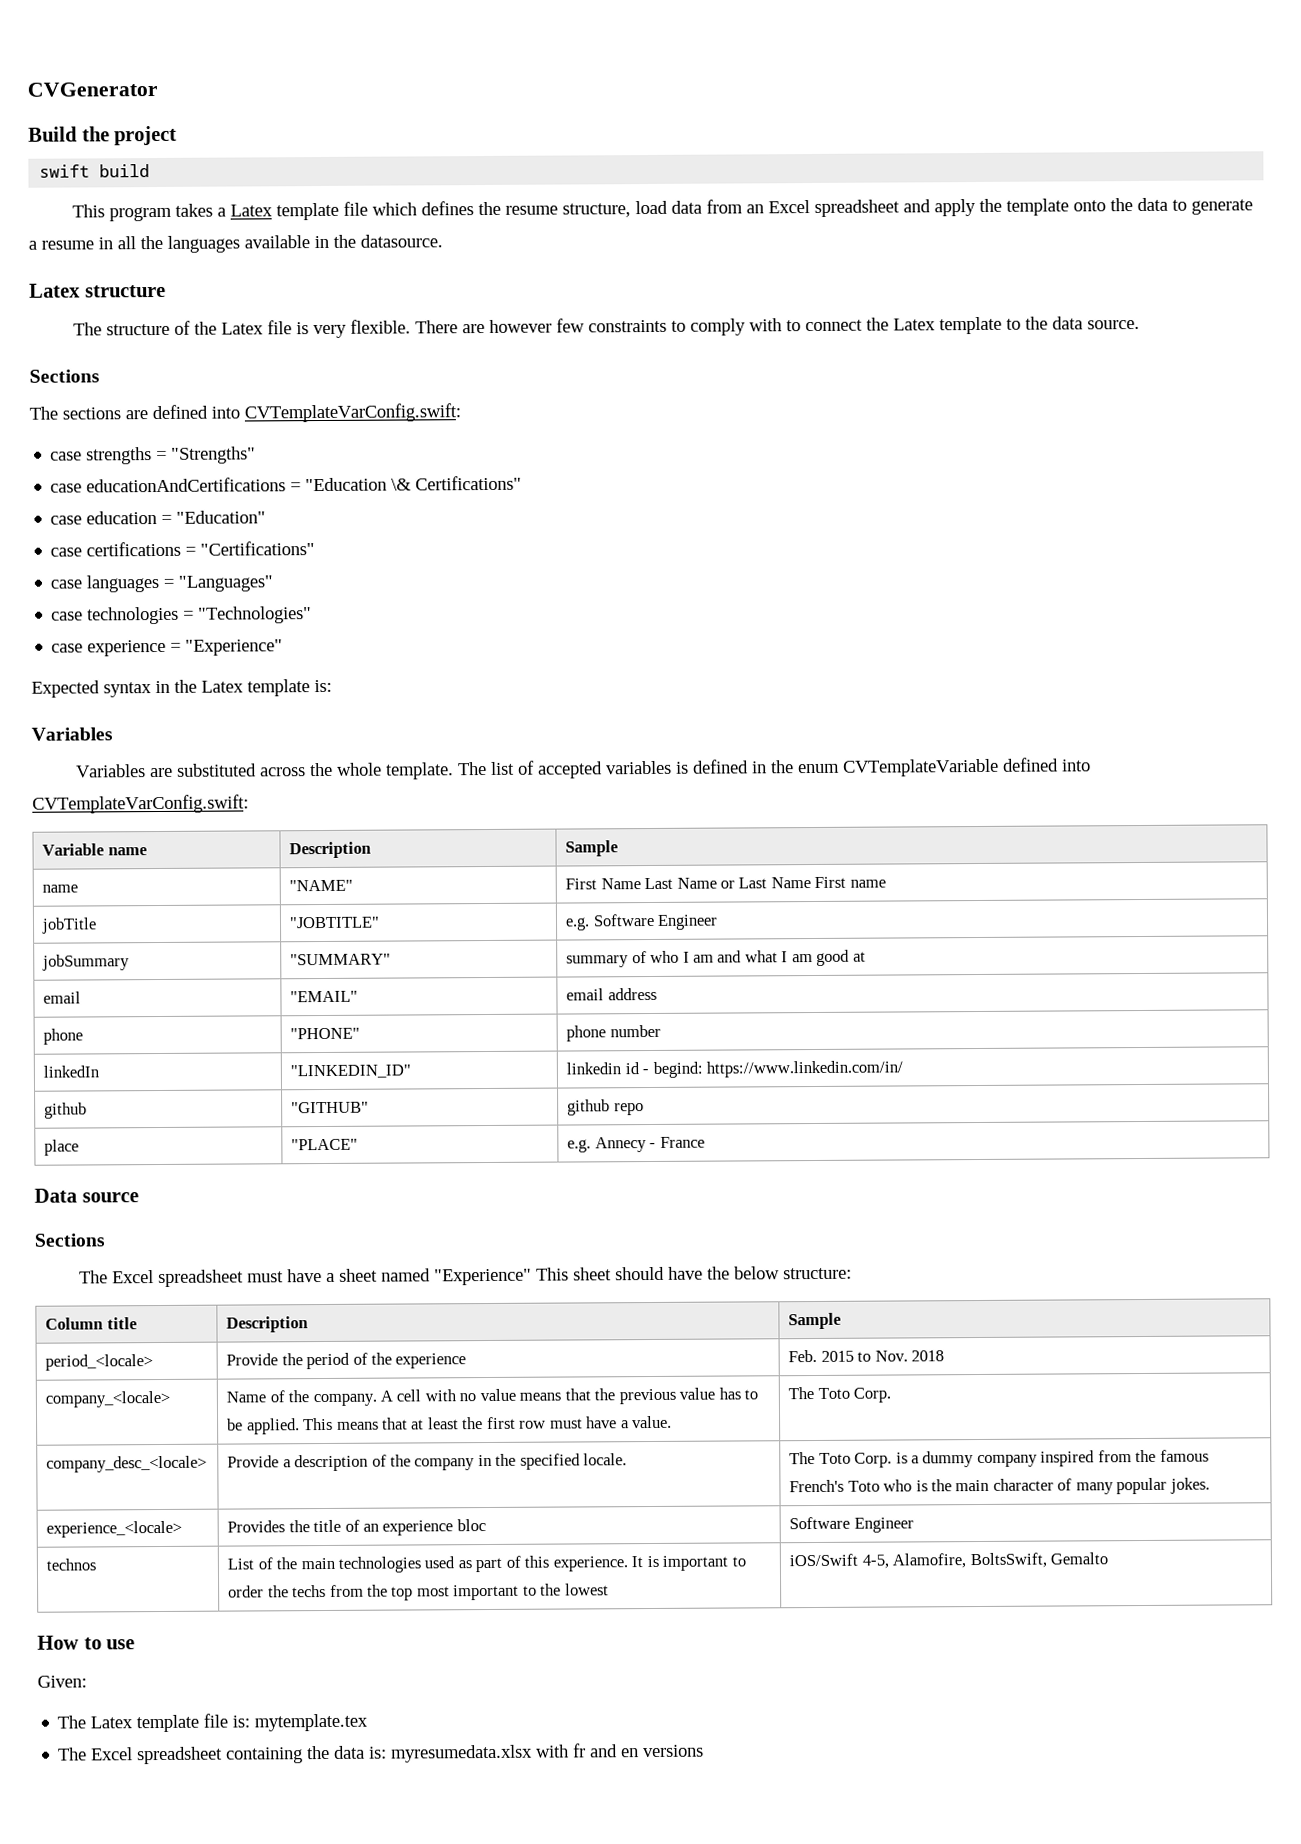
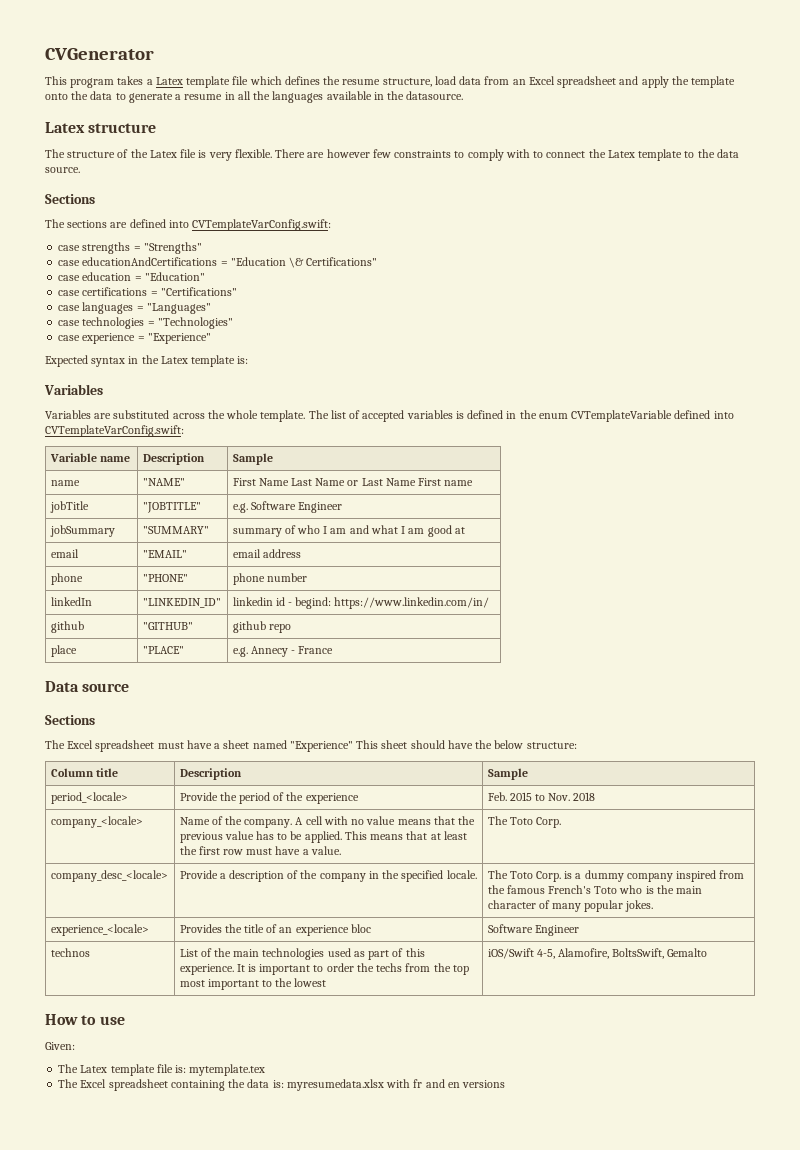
[28,125,178,146] [39,164,151,178] // Build the project // swift build -> (154, 54) none

